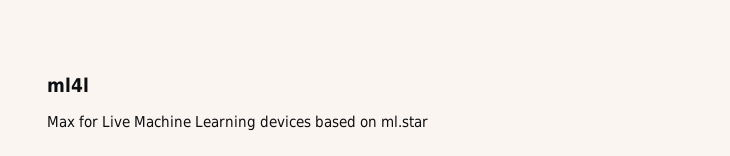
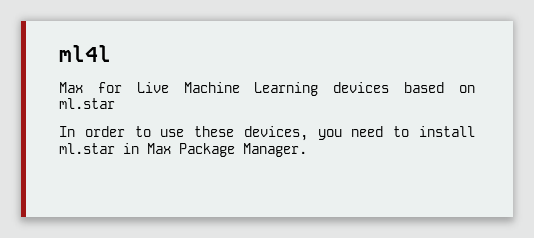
(429, 121) none -> [59,126,475,141] [59,143,307,157] // In order to use these devices, you need to install ml.star in Max Package Manager.

